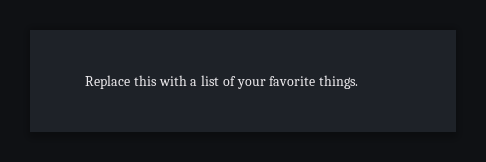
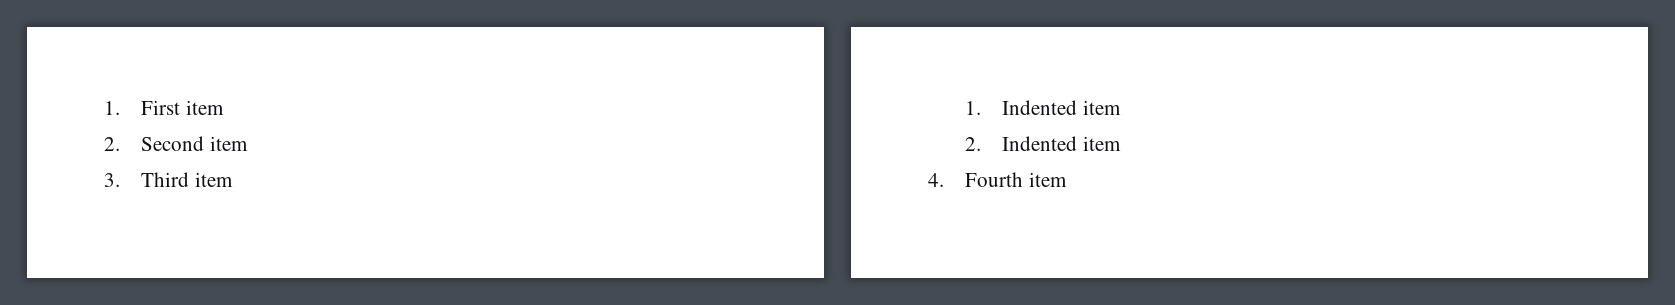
[85,75,359,89] Replace this with a list of your favorite things. -> [104,100,224,115] [104,136,248,151] [104,172,233,187] [965,100,1121,115] [965,136,1121,151] [928,172,1067,187] 1. First item // 2. Second item // 3. Third item // 1. Indented item // 2. Indented item // 4. Fourth item

